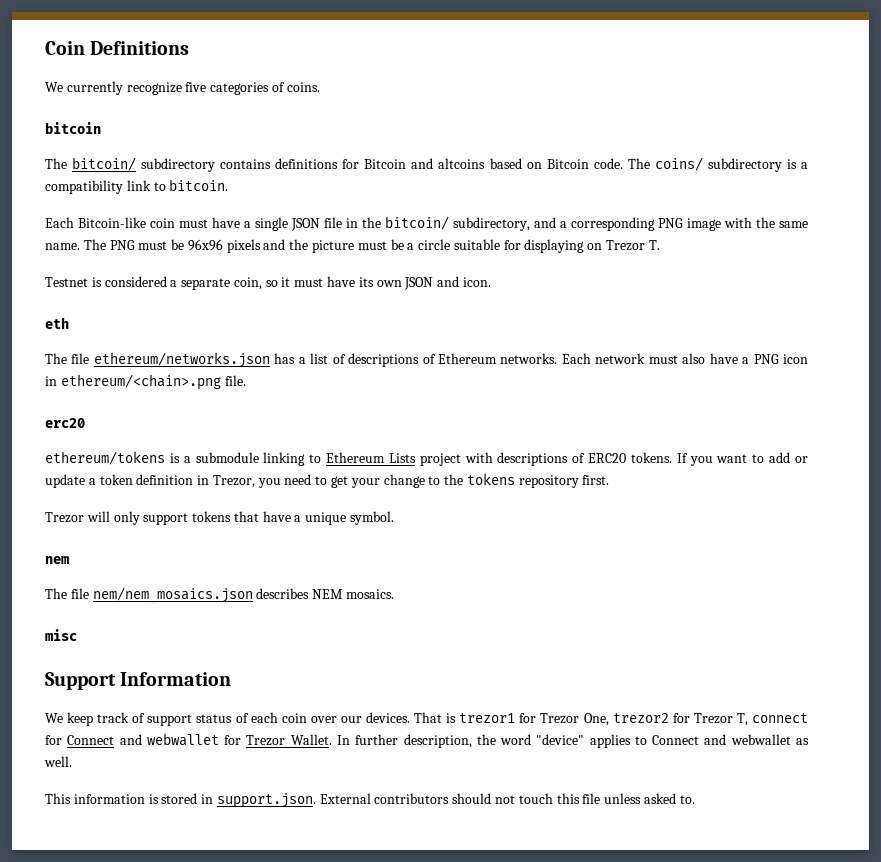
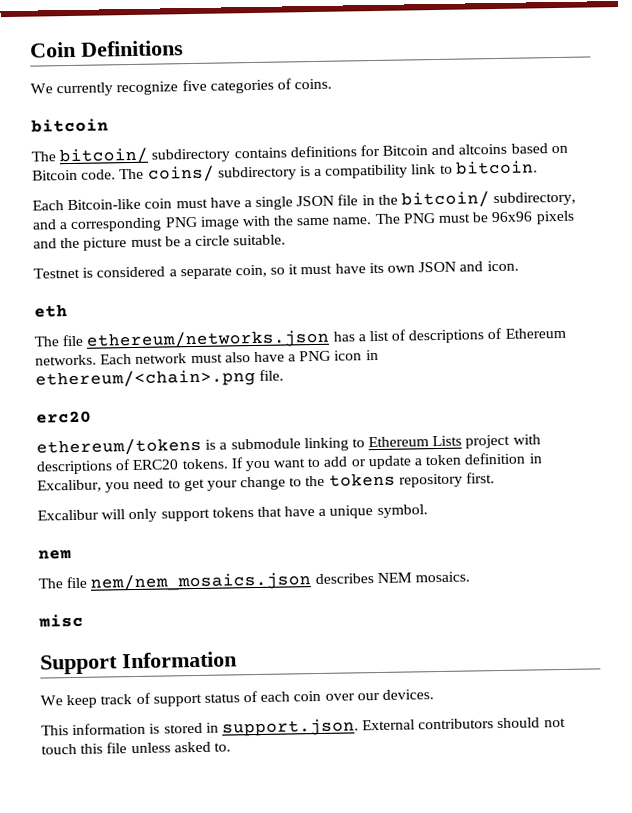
[453,239,660,253] suitable for displaying on Trezor T. -> [233,234,287,246] suitable.
[212,475,255,488] Trezor, -> [37,479,102,493] Excalibur,
[45,512,84,523] Trezor -> [37,509,99,521] Excalibur
[414,712,808,726] [45,733,810,748] [44,756,72,767] That is trezor1 for Trezor One, trezor2 for Trezor T, connect for Connect and webwallet for Trezor Wallet. In further description, the word "device" applies to Connect and webwallet as well. -> (435, 694) none

